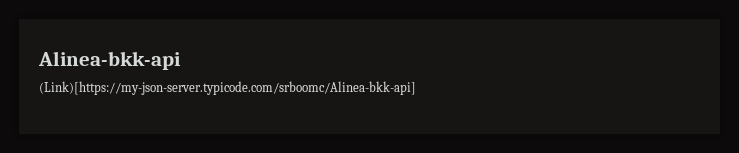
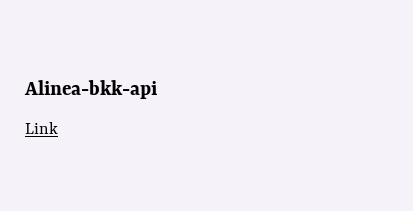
[39,81,416,95] (Link)[https://my-json-server.typicode.com/srboomc/Alinea-bkk-api] -> [25,122,58,134] Link

